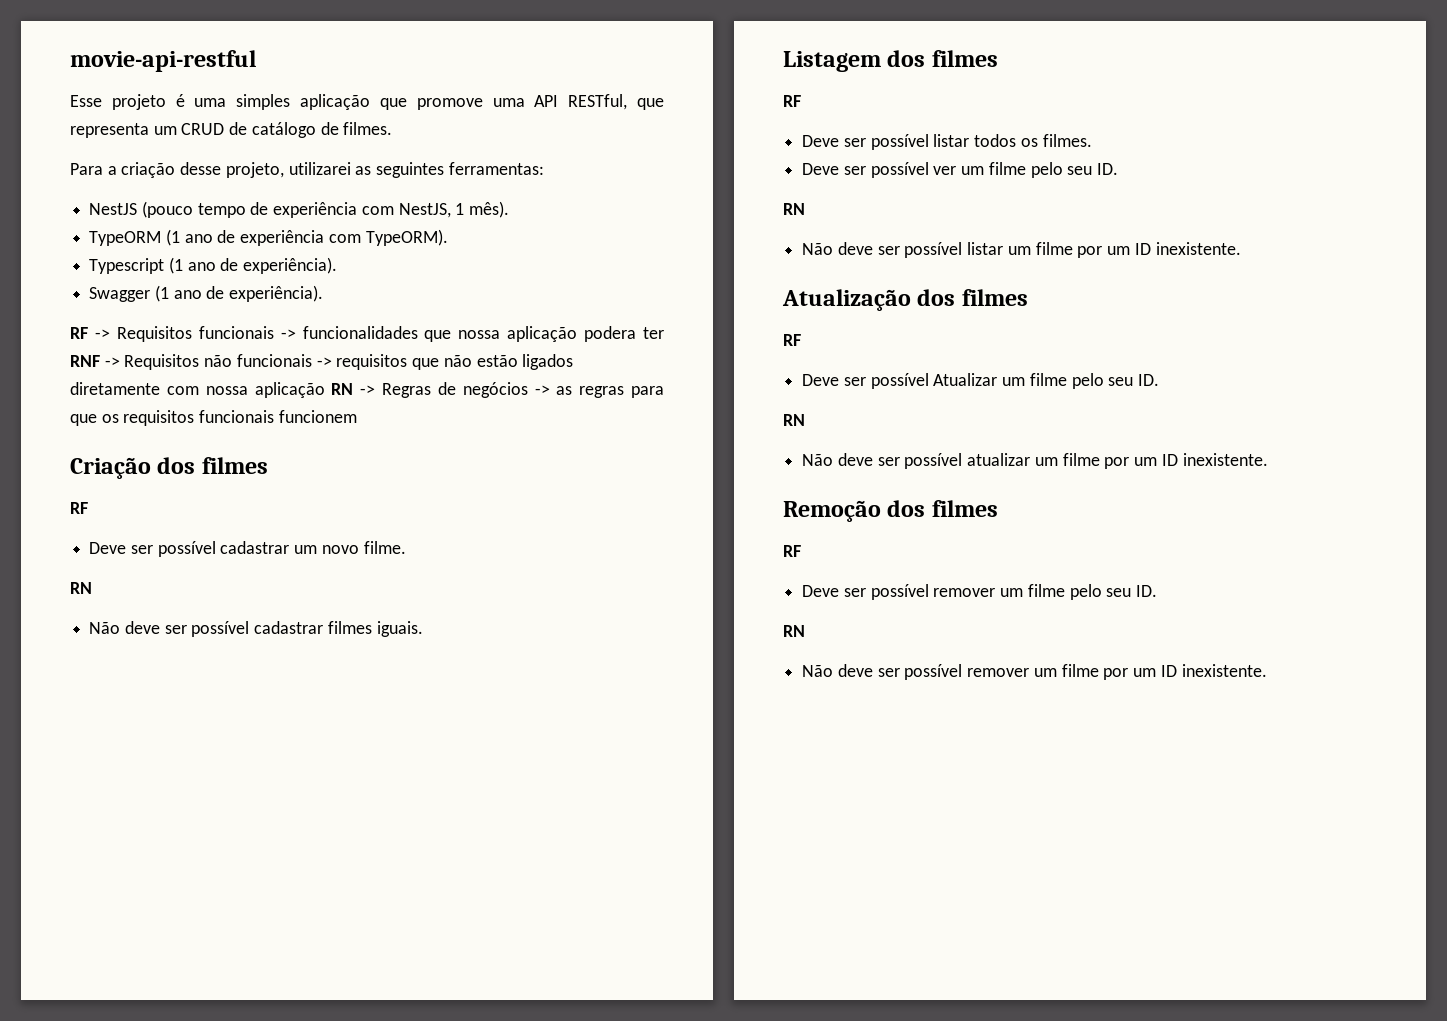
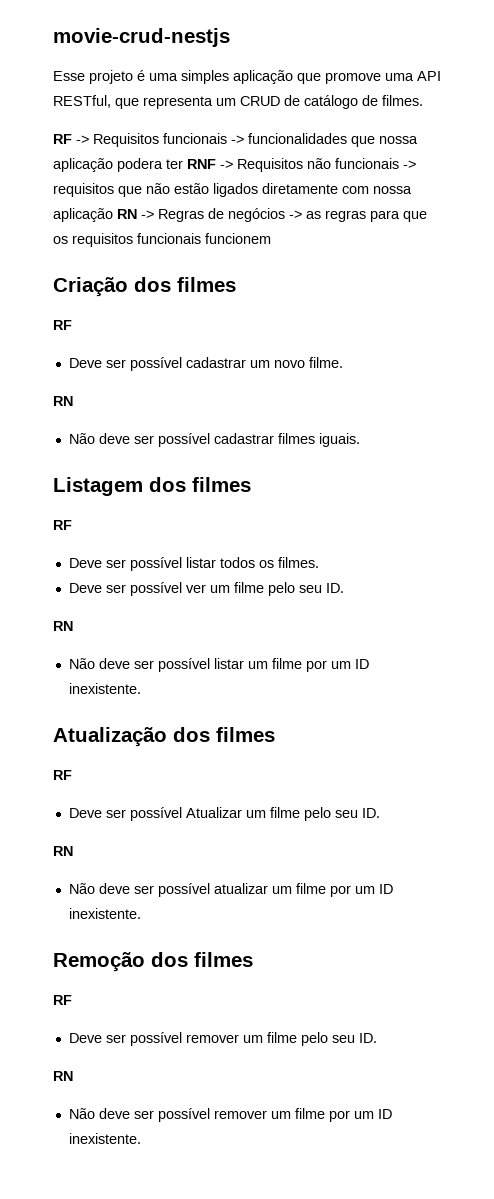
[70,50,256,72] movie-api-restful -> [53,28,230,47] movie-crud-nestjs
[70,162,544,178] [89,201,510,218] [89,229,448,246] [89,257,338,274] [89,285,324,302] // Para a criação desse projeto, utilizarei as seguintes ferramentas: // NestJS (pouco tempo de experiência com NestJS, 1 mês). // TypeORM (1 ano de experiência com TypeORM). // Typescript (1 ano de experiência). // Swagger (1 ano de experiência). -> (423, 100) none

